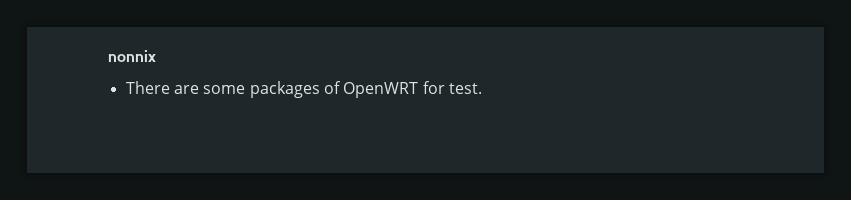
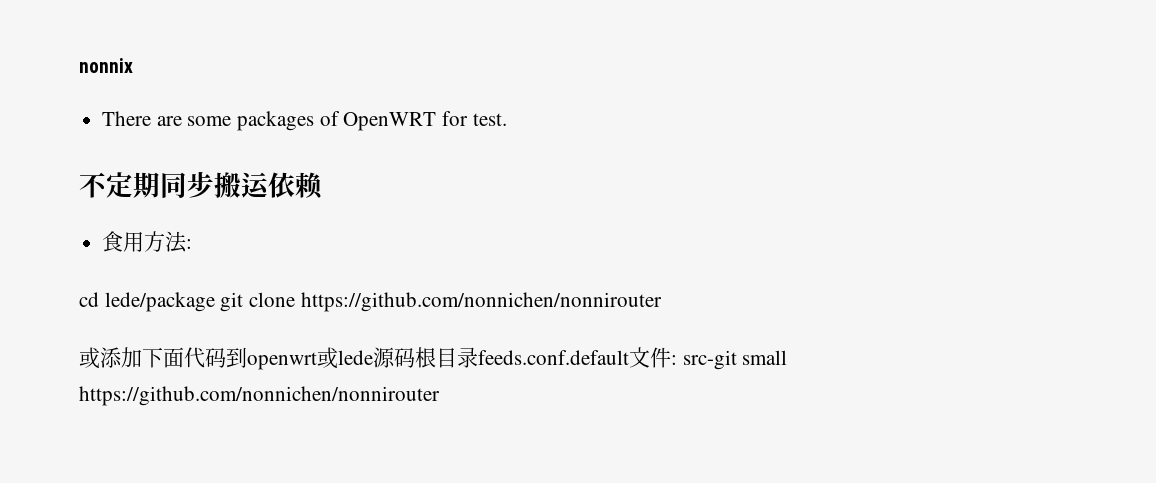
(482, 88) none -> [79,171,323,199] [102,231,193,253] [79,292,662,312] [79,347,788,370] [79,386,440,406] // 不定期同步搬运依赖 // 食用方法: // cd lede/package git clone https://github.com/nonnichen/nonnirouter // 或添加下面代码到openwrt或lede源码根目录feeds.conf.default文件: src-git small https://github.com/nonnichen/nonnirouter

